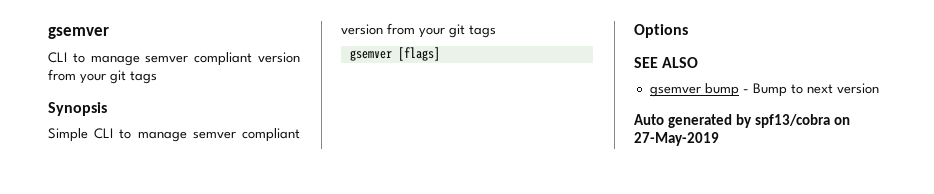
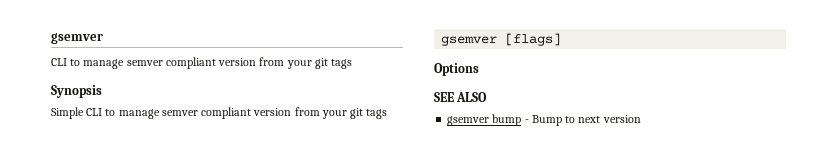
[634,114,850,128] [634,132,719,146] // Auto generated by spf13/cobra on 27-May-2019 -> (641, 119) none

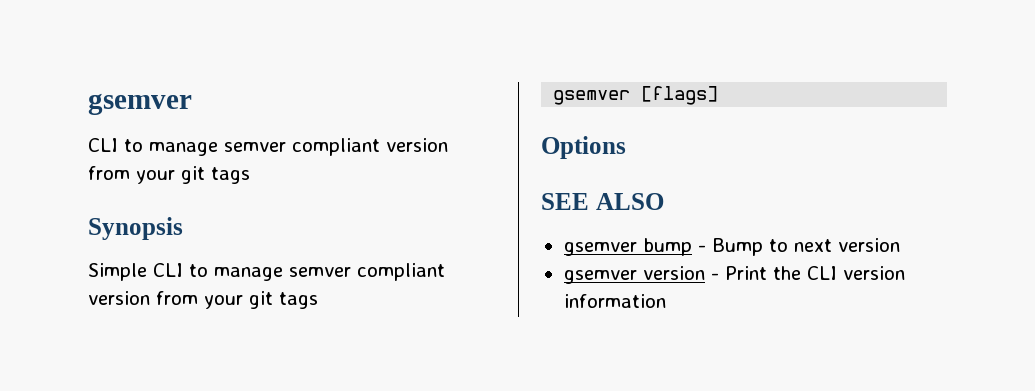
(641, 119) none -> [563,266,905,284] [563,294,666,308] // gsemver version - Print the CLI version information

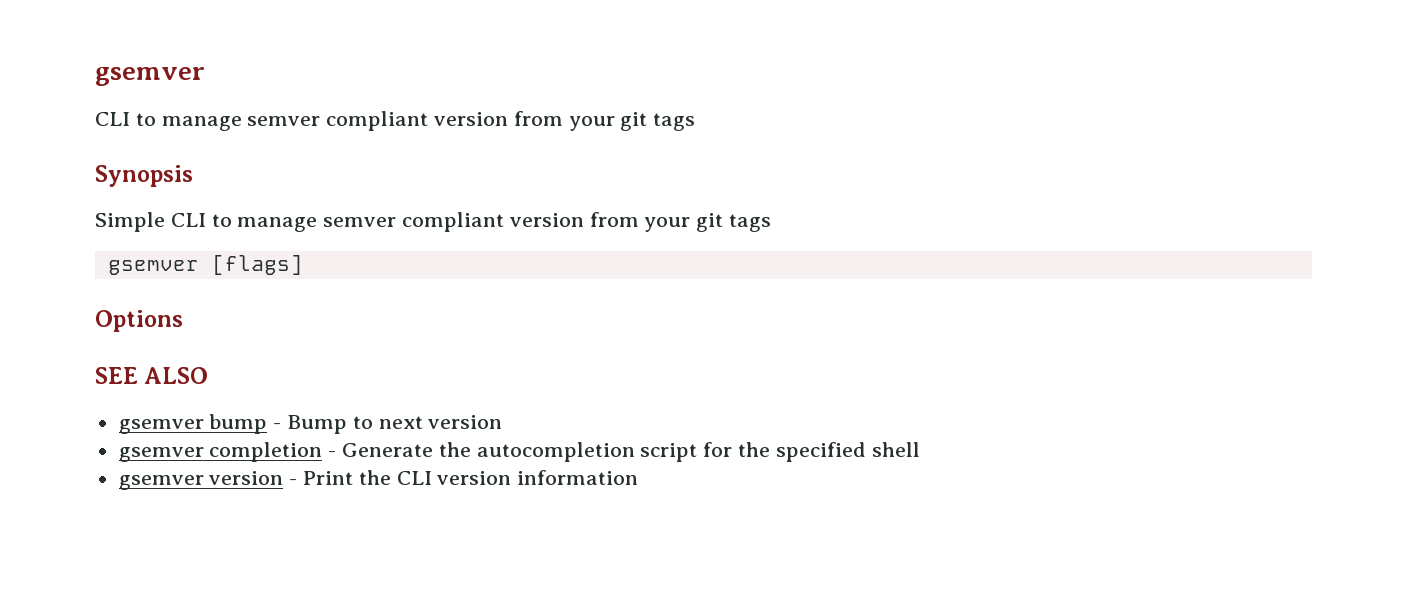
(900, 245) none -> [118,442,920,462] // gsemver completion - Generate the autocompletion script for the specified shell

